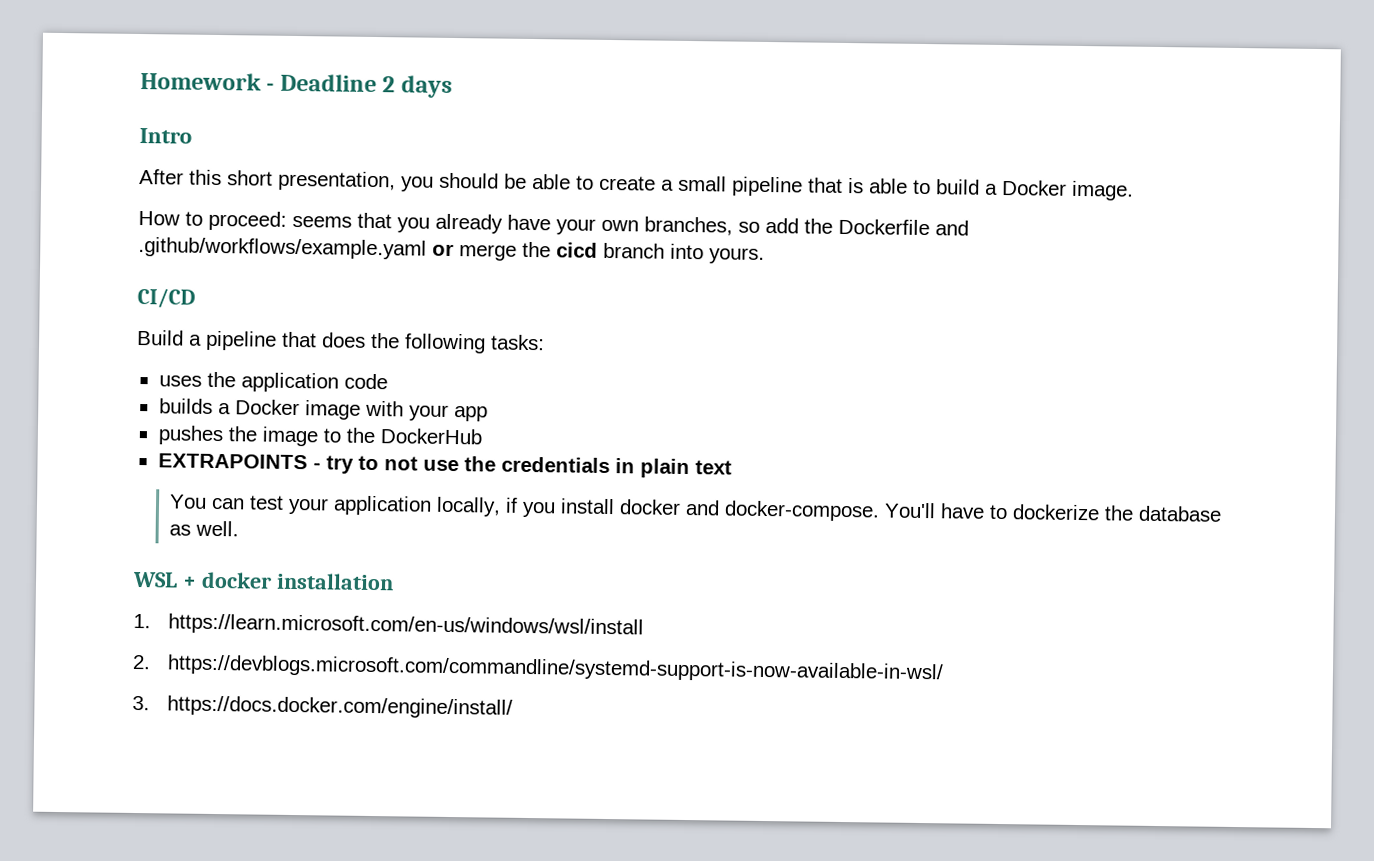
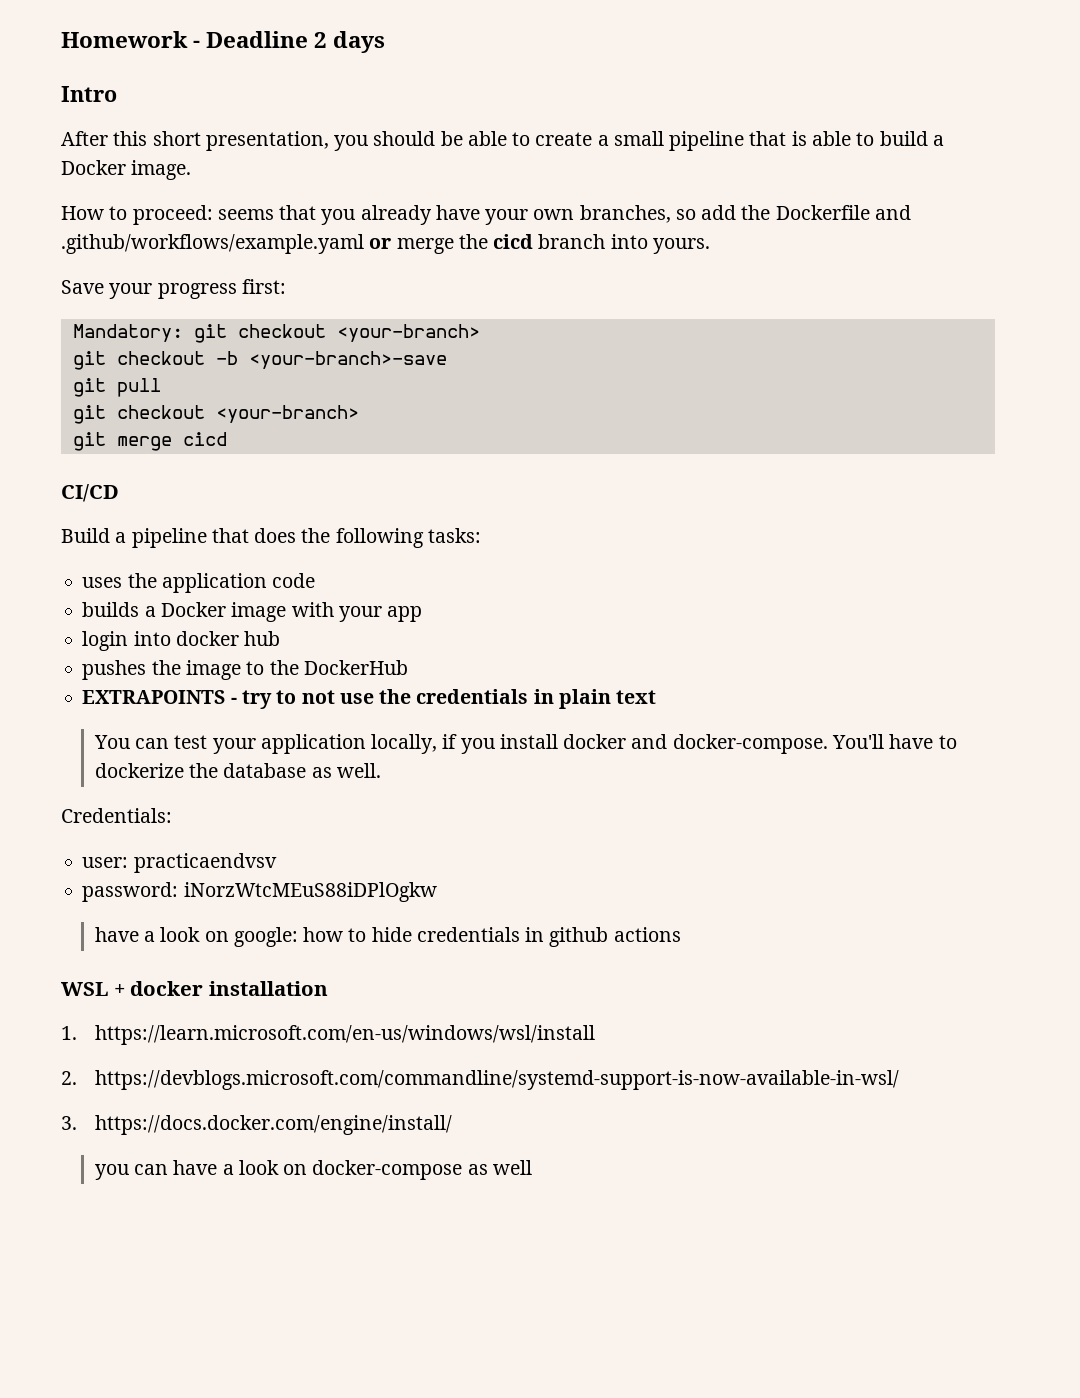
(765, 255) none -> [61,279,286,299] [72,324,480,343] [72,351,447,370] [72,378,161,397] [72,405,359,424] [72,432,227,451] // Save your progress first: // Mandatory: git checkout <your-branch> // git checkout -b <your-branch>-save // git pull // git checkout <your-branch> // git merge cicd
(488, 414) none -> [82,631,281,651] // login into docker hub
(240, 528) none -> [61,808,172,823] [82,853,277,873] [82,882,437,902] [94,927,681,947] // Credentials: // user: practicaendvsv // password: iNorzWtcMEuS88iDPlOgkw // have a look on google: how to hide credentials in github actions
(514, 707) none -> [94,1160,532,1180] // you can have a look on docker-compose as well

